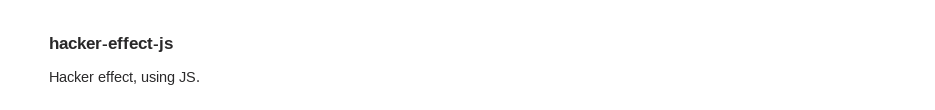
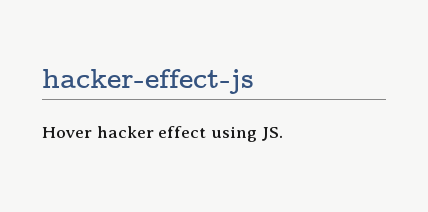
[49,71,137,84] Hacker effect, -> [42,126,207,138] Hover hacker effect

